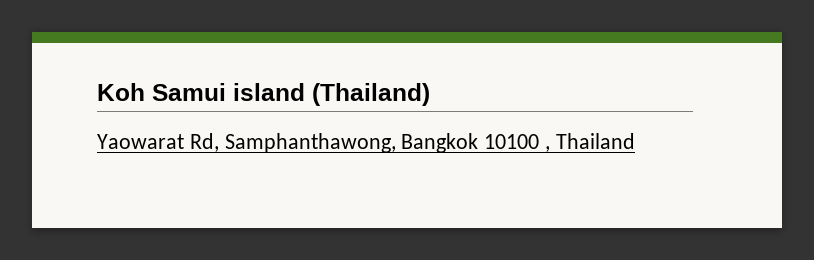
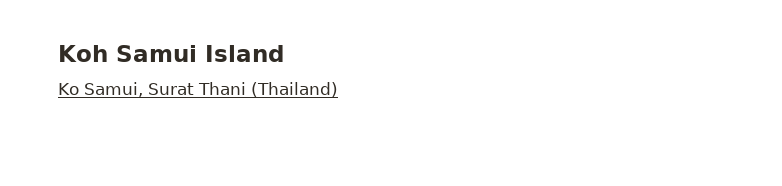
[233,83,430,106] [97,133,635,153] island (Thailand) // Yaowarat Rd, Samphanthawong, Bangkok 10100 , Thailand -> [205,45,284,62] [58,82,338,97] Island // Ko Samui, Surat Thani (Thailand)

